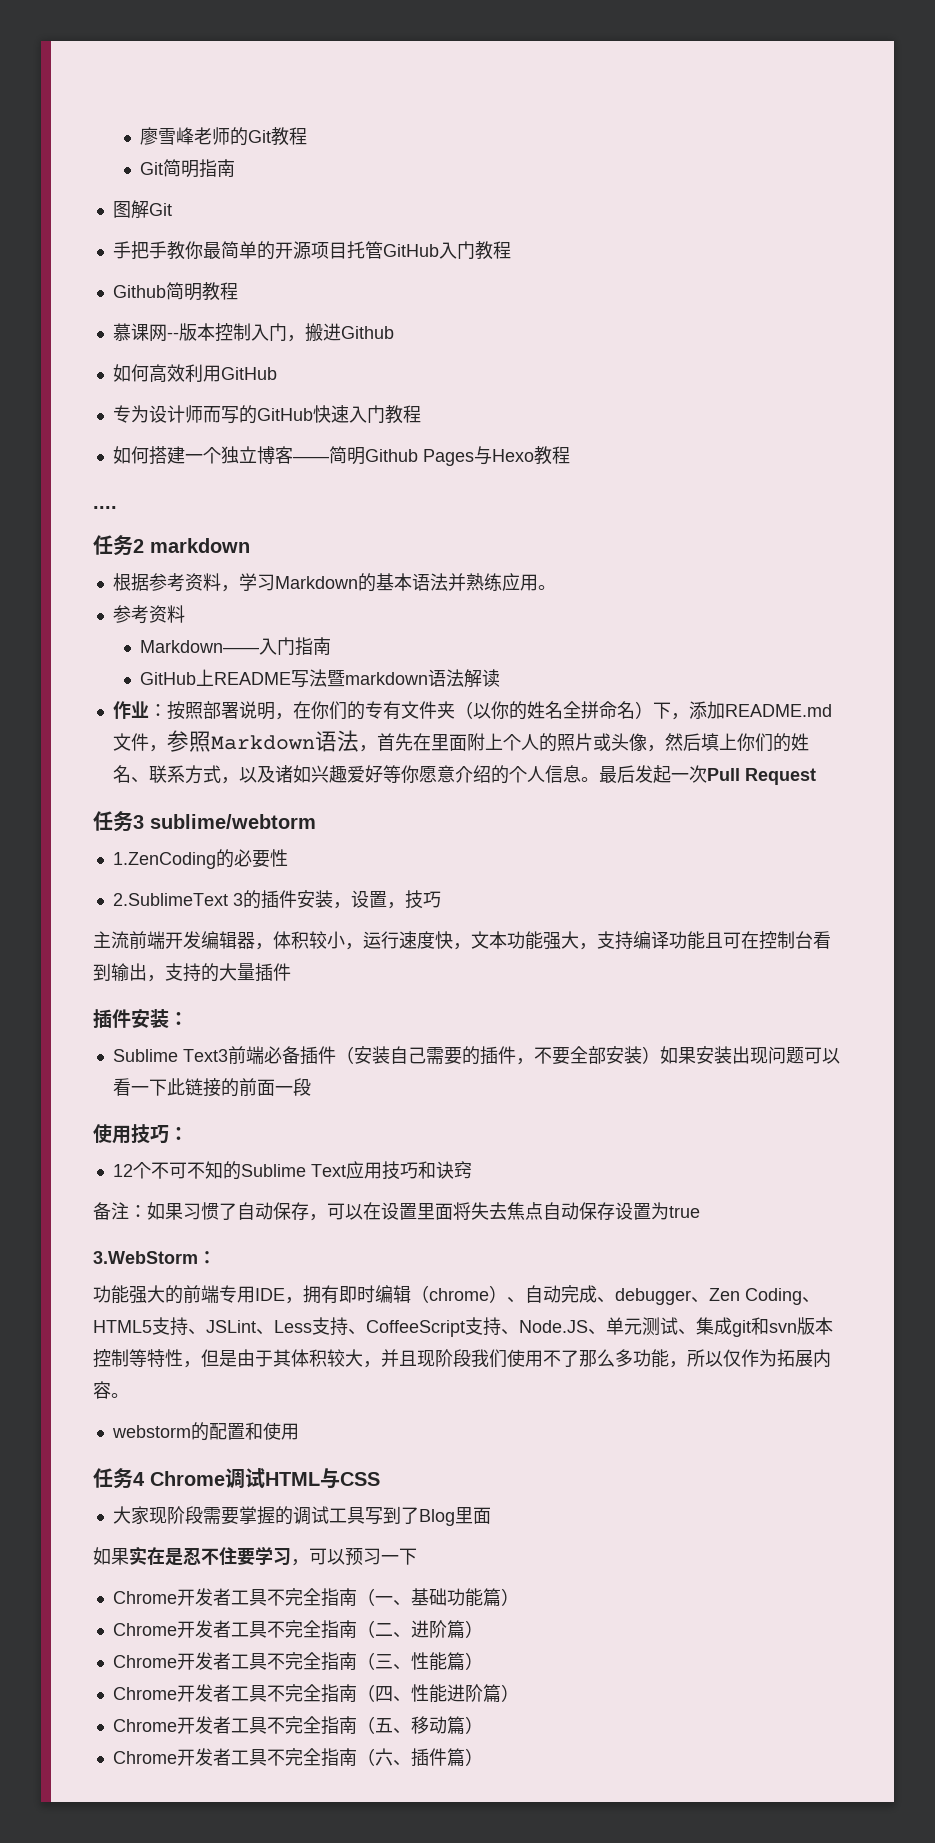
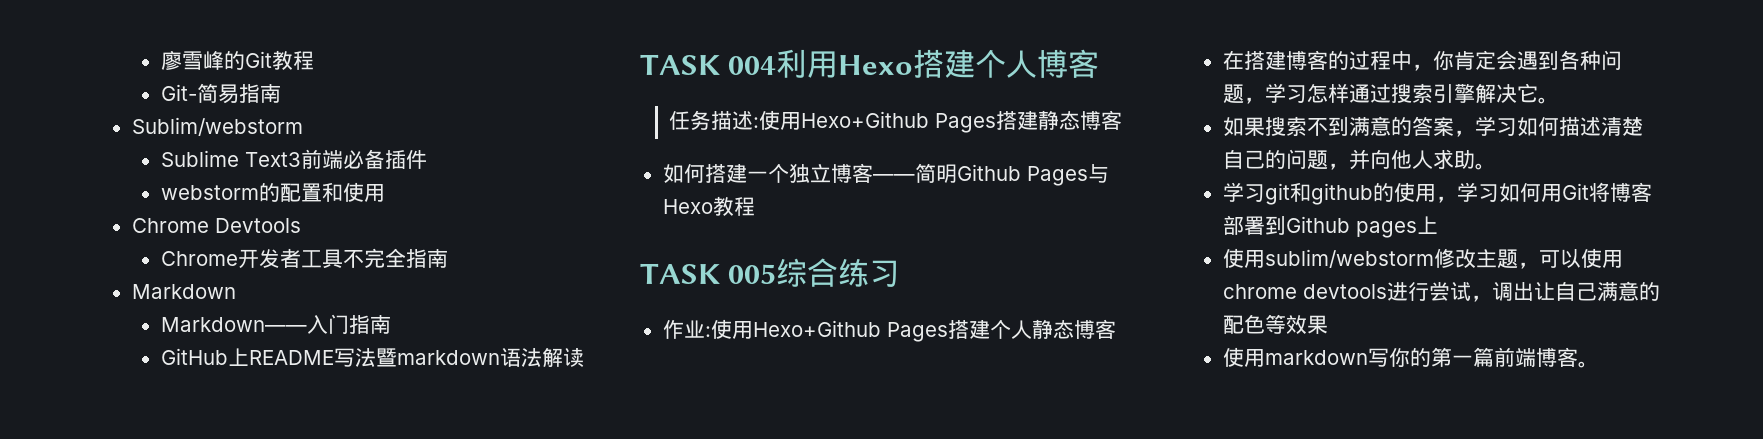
[193,127,230,145] 老师 -> (224, 60) none
[139,159,235,178] [112,200,172,219] [112,241,511,260] [112,282,238,301] [112,323,394,342] [112,364,277,383] [112,405,421,424] Git简明指南 // 图解Git // 手把手教你最简单的开源项目托管GitHub入门教程 // Github简明教程 // 慕课网--版本控制入门，搬进Github // 如何高效利用GitHub // 专为设计师而写的GitHub快速入门教程 -> [160,83,281,104] [131,117,303,136] [160,149,427,169] [160,182,385,202] [131,218,301,233] [160,248,448,269] [131,284,236,299] [160,314,391,334] [160,347,584,367] [640,49,1100,78] [669,110,1123,133] Git-简易指南 // Sublim/webstorm // Sublime Text3前端必备插件 // webstorm的配置和使用 // Chrome Devtools // Chrome开发者工具不完全指南 // Markdown // Markdown——入门指南 // GitHub上README写法暨markdown语法解读 // TASK 004利用Hexo搭建个人博客 // 任务描述:使用Hexo+Github Pages搭建静态博客
[93,506,117,509] [93,535,250,556] [112,573,556,592] [112,605,185,624] [139,637,331,656] [139,669,500,688] [112,701,832,720] [112,730,809,752] [112,765,816,785] [93,811,316,832] [112,849,288,869] [112,890,441,909] [93,931,831,950] [93,963,291,982] [93,1009,188,1028] [112,1046,840,1065] [112,1078,311,1097] [93,1124,188,1144] [112,1161,472,1180] [93,1202,700,1221] [93,1251,216,1264] [93,1285,820,1305] [93,1317,833,1337] [93,1349,831,1368] [93,1381,129,1399] [111,1422,299,1441] [93,1468,380,1489] [112,1506,491,1526] [93,1546,417,1566] [112,1588,519,1607] [112,1620,483,1639] [112,1652,483,1671] [112,1684,519,1703] [112,1716,483,1735] [112,1748,483,1767] .... // 任务2 markdown // 根据参考资料，学习Markdown的基本语法并熟练应用。 // 参考资料 // Markdown——入门指南 // GitHub上README写法暨markdown语法解读 // 作业：按照部署说明，在你们的专有文件夹（以你的姓名全拼命名）下，添加README.md文件，参照Markdown语法，首先在里面附上个人的照片或头像，然后填上你们的姓名、联系方式，以及诸如兴趣爱好等你愿意介绍的个人信息。最后发起一次Pull Request // 任务3 sublime/webtorm // 1.ZenCoding的必要性 // 2.SublimeText 3的插件安装，设置，技巧 // 主流前端开发编辑器，体积较小，运行速度快，文本功能强大，支持编译功能且可在控制台看到输出，支持的大量插件 // 插件安装： // Sublime Text3前端必备插件（安装自己需要的插件，不要全部安装）如果安装出现问题可以看一下此链接的前面一段 // 使用技巧： // 12个不可不知的Sublime Text应用技巧和诀窍 // 备注：如果习惯了自动保存，可以在设置里面将失去焦点自动保存设置为true // 3.WebStorm： // 功能强大的前端专用IDE，拥有即时编辑（chrome）、自动完成、debugger、Zen Coding、HTML5支持、JSLint、Less支持、CoffeeScript支持、Node.JS、单元测试、集成git和svn版本控制等特性，但是由于其体积较大，并且现阶段我们使用不了那么多功能，所以仅作为拓展内容。 // webstorm的配置和使用 // 任务4 Chrome调试HTML与CSS // 大家现阶段需要掌握的调试工具写到了Blog里面 // 如果实在是忍不住要学习，可以预习一下 // Chrome开发者工具不完全指南（一、基础功能篇） // Chrome开发者工具不完全指南（二、进阶篇） // Chrome开发者工具不完全指南（三、性能篇） // Chrome开发者工具不完全指南（四、性能进阶篇） // Chrome开发者工具不完全指南（五、移动篇） // Chrome开发者工具不完全指南（六、插件篇） -> [640,258,901,287] [662,319,1116,342] [1222,50,1622,71] [1222,83,1559,104] [1222,116,1643,137] [1222,149,1496,170] [1222,182,1652,205] [1222,215,1438,238] [1222,248,1623,269] [1222,281,1660,302] [1222,314,1328,334] [1222,347,1599,368] TASK 005综合练习 // 作业:使用Hexo+Github Pages搭建个人静态博客 // 在搭建博客的过程中，你肯定会遇到各种问题，学习怎样通过搜索引擎解决它。 // 如果搜索不到满意的答案，学习如何描述清楚自己的问题，并向他人求助。 // 学习git和github的使用，学习如何用Git将博客部署到Github pages上 // 使用sublim/webstorm修改主题，可以使用chrome devtools进行尝试，调出让自己满意的配色等效果 // 使用markdown写你的第一篇前端博客。

